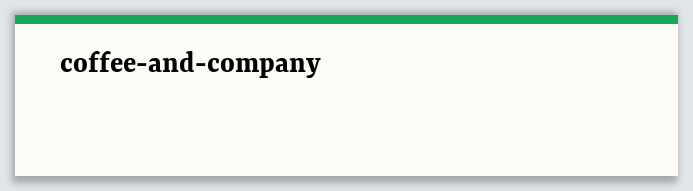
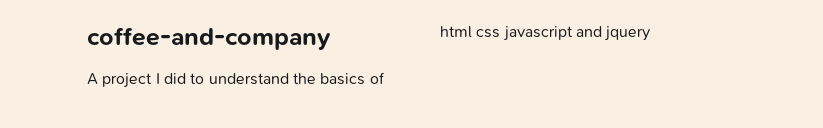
(321, 64) none -> [87,72,385,88] [440,26,651,41] // A project I did to understand the basics of html css javascript and jquery

